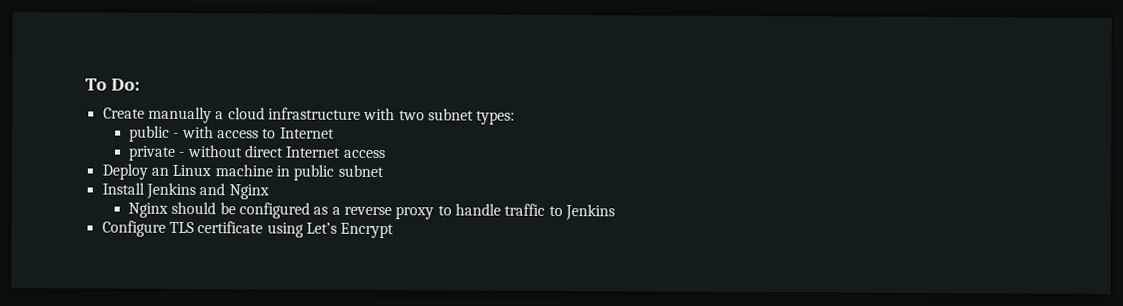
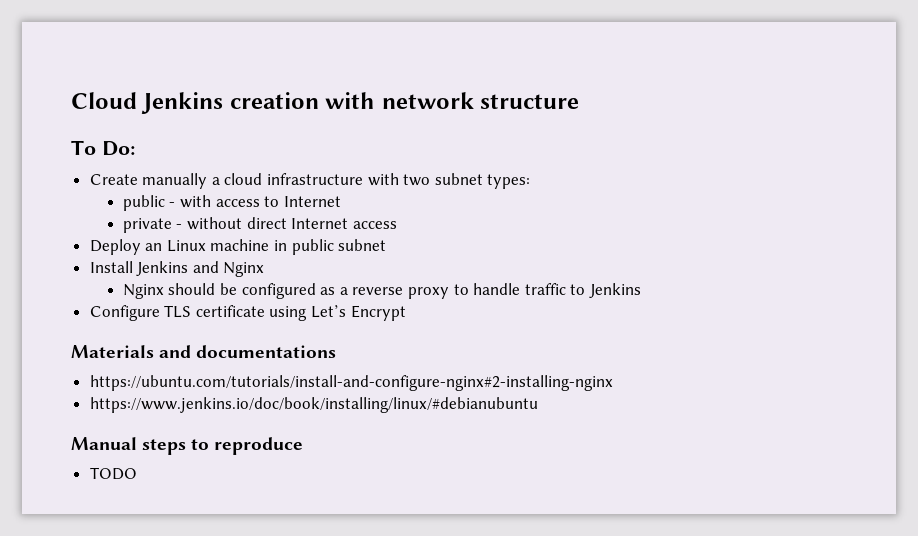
(85, 84) none -> [71,92,580,114] Cloud Jenkins creation with network structure //
(395, 230) none -> [71,345,337,358] [89,375,613,391] [89,397,538,413] [71,437,304,455] [89,467,137,480] // Materials and documentations // https://ubuntu.com/tutorials/install-and-configure-nginx#2-installing-nginx // https://www.jenkins.io/doc/book/installing/linux/#debianubuntu // Manual steps to reproduce // TODO

